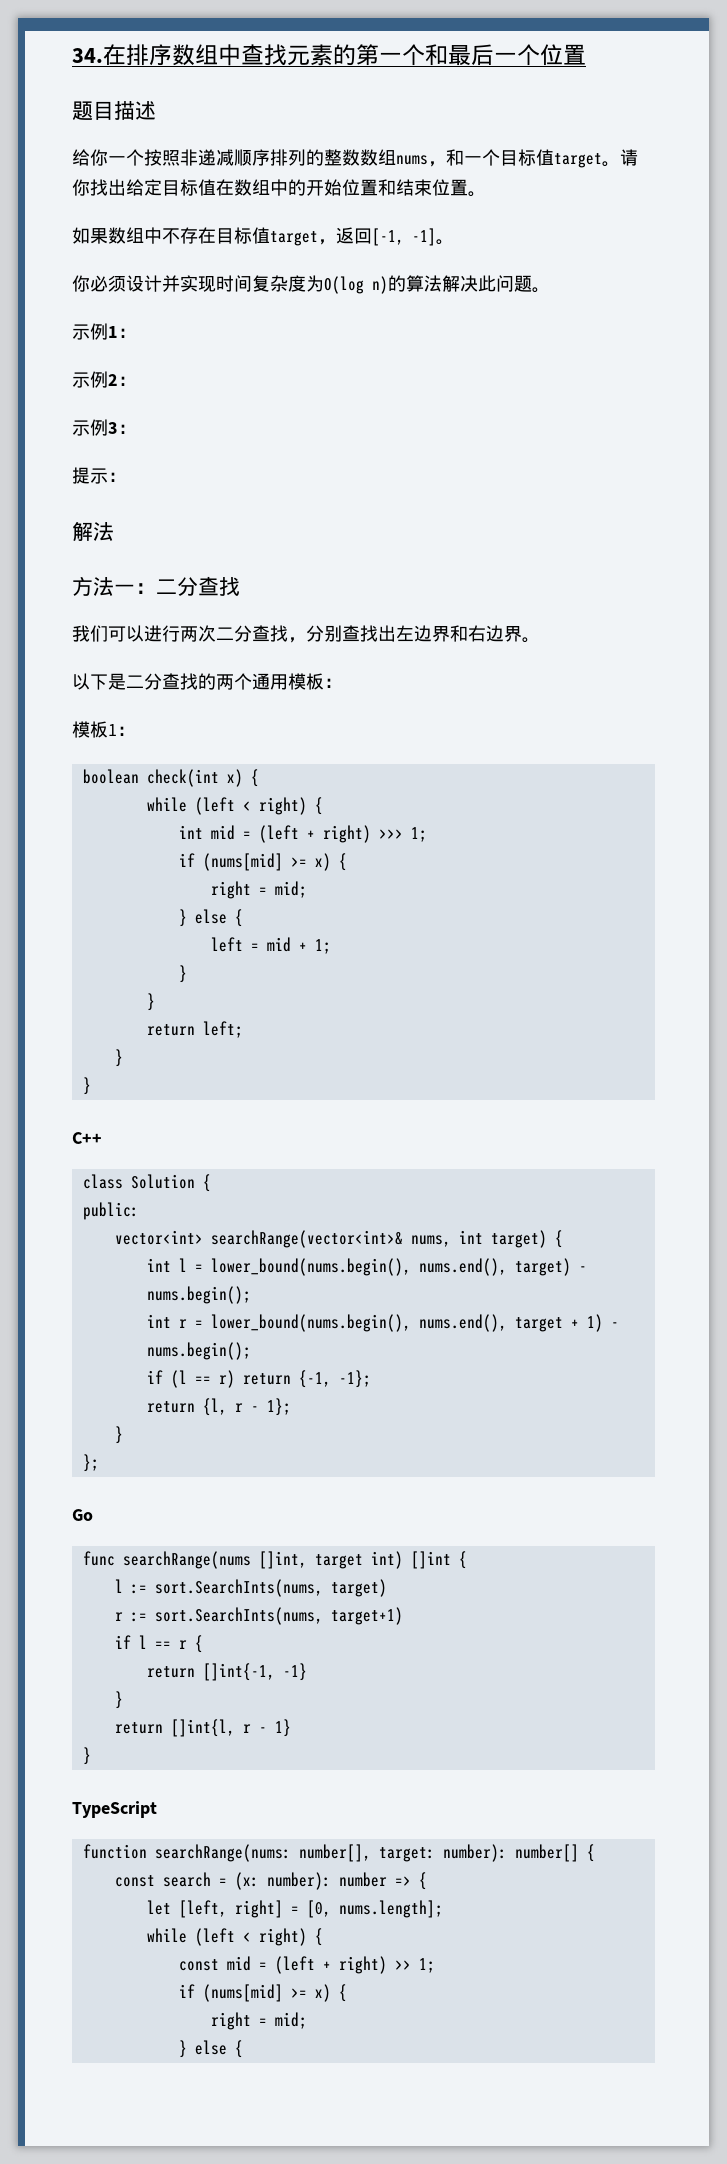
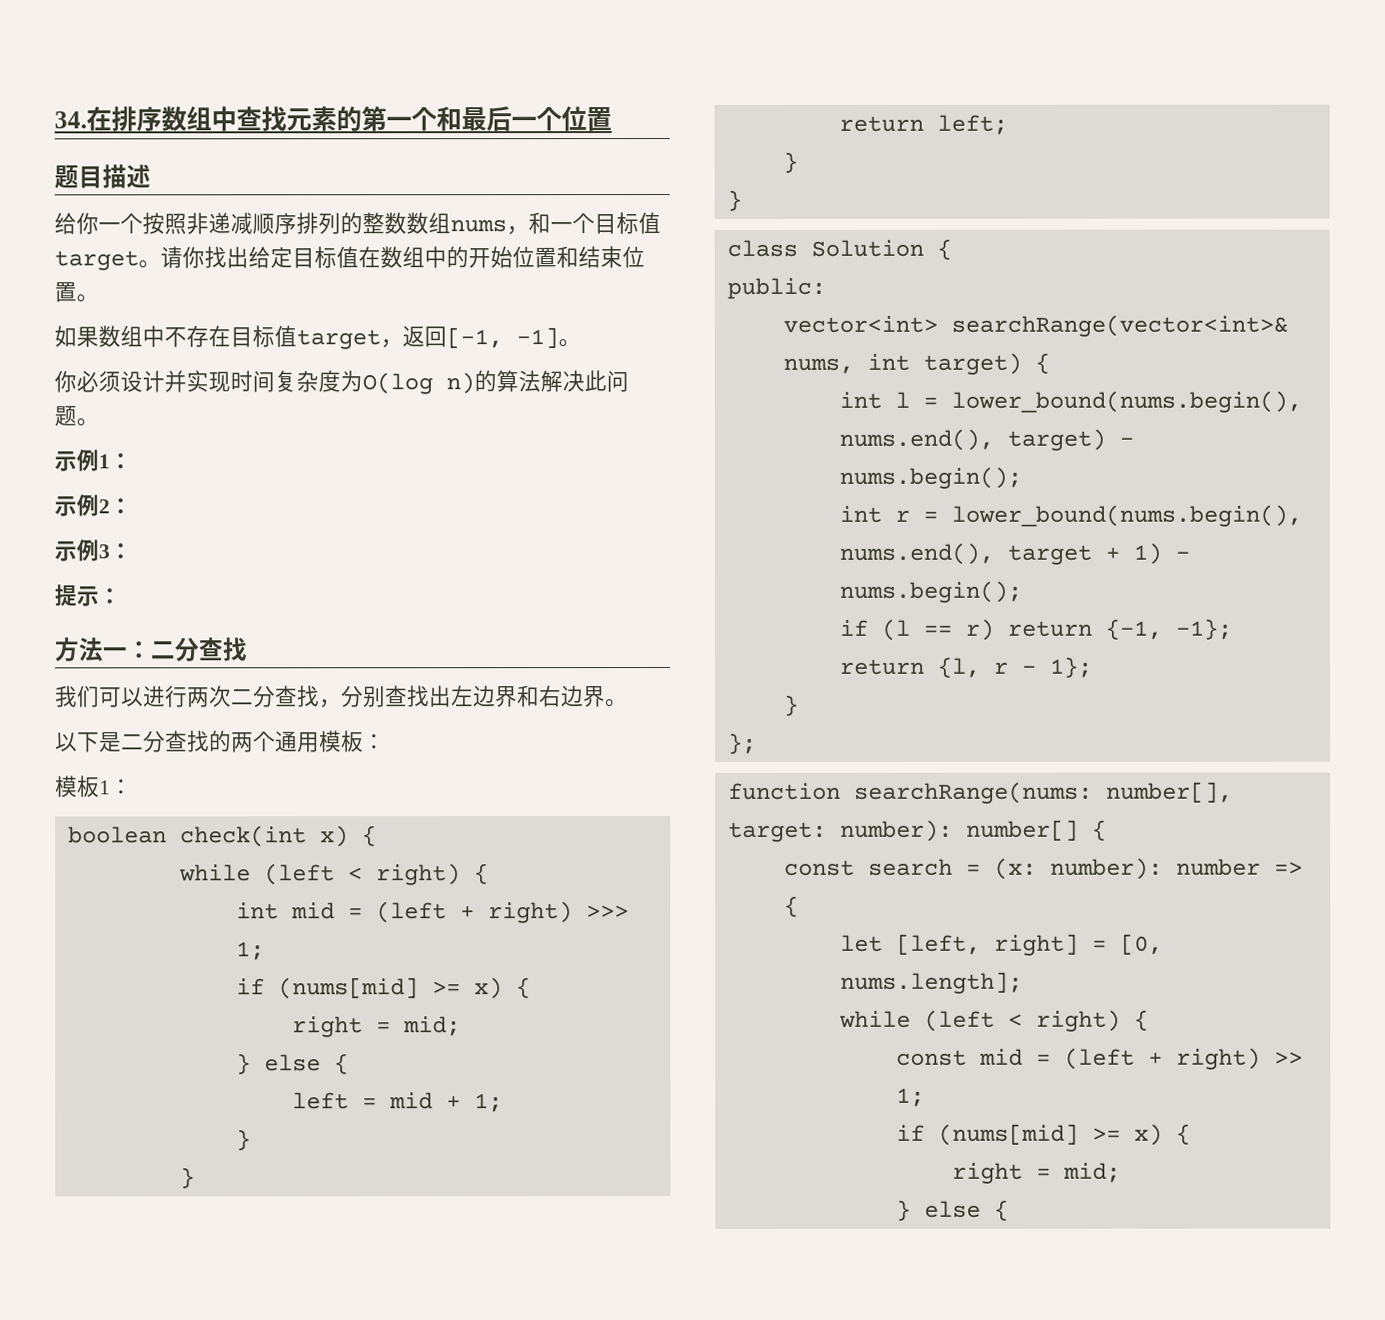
[72,521,114,541] // 解法 -> (121, 595) none
[72,1132,102,1144] // C++ -> (742, 200) none
[72,1509,93,1521] [82,1551,467,1569] [114,1579,387,1597] [114,1607,403,1625] [114,1635,203,1653] [146,1663,307,1681] [114,1691,123,1709] [114,1719,291,1737] [82,1747,91,1765] [72,1801,157,1818] // Go // func searchRange(nums []int, target int) []int { // l := sort.SearchInts(nums, target) // r := sort.SearchInts(nums, target+1) // if l == r { // return []int{-1, -1} // } // return []int{l, r - 1} // } // TypeScript -> (757, 743) none

